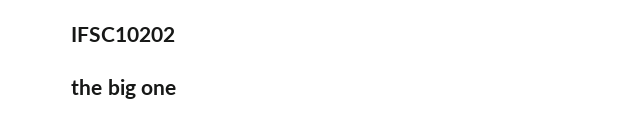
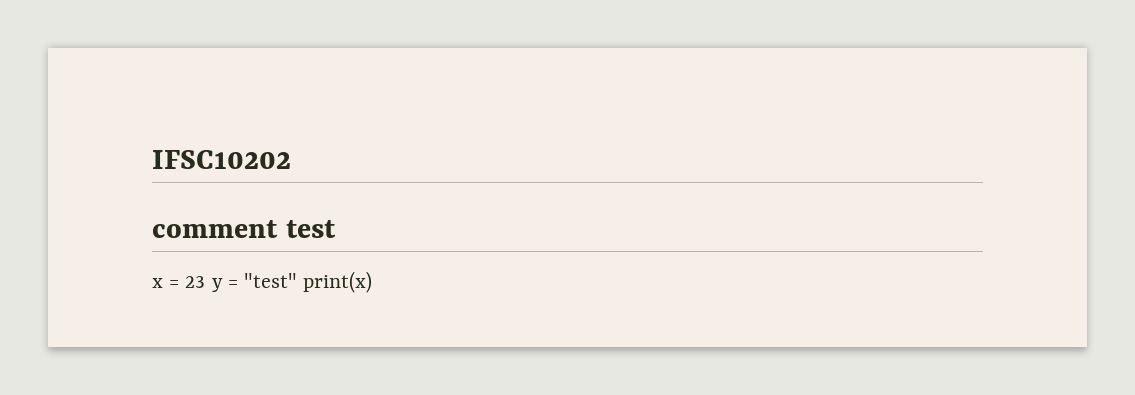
[71,79,177,99] the big one -> [152,220,336,238] [152,271,373,293] comment test // x = 23 y = "test" print(x)

